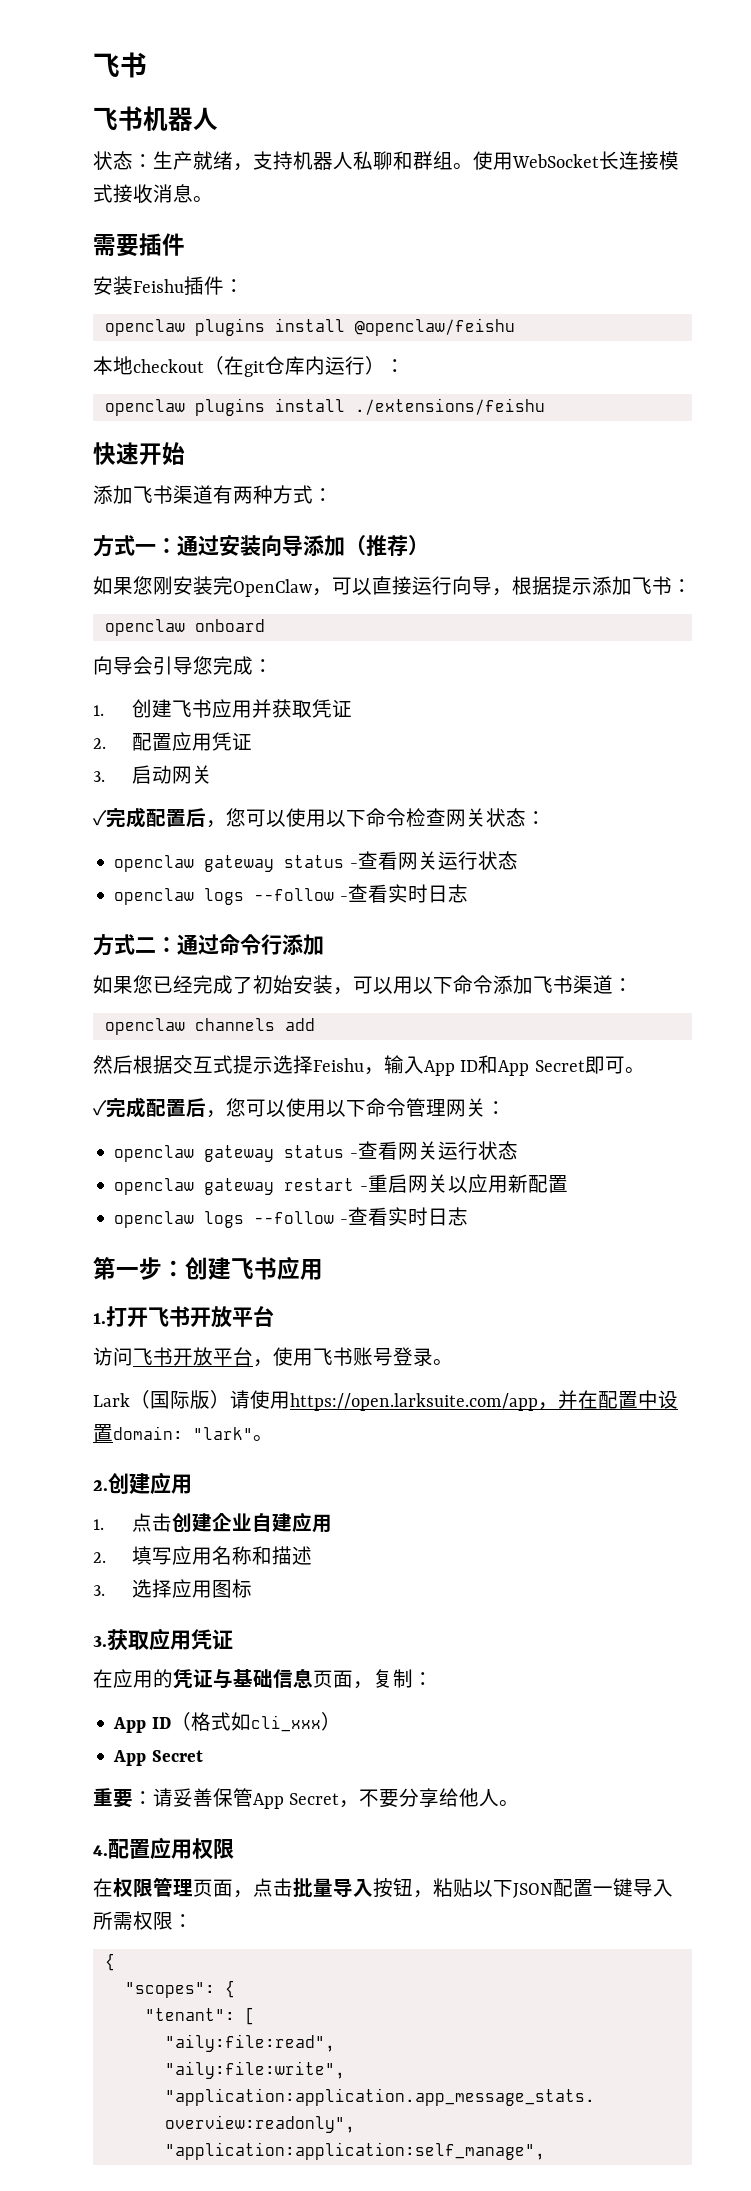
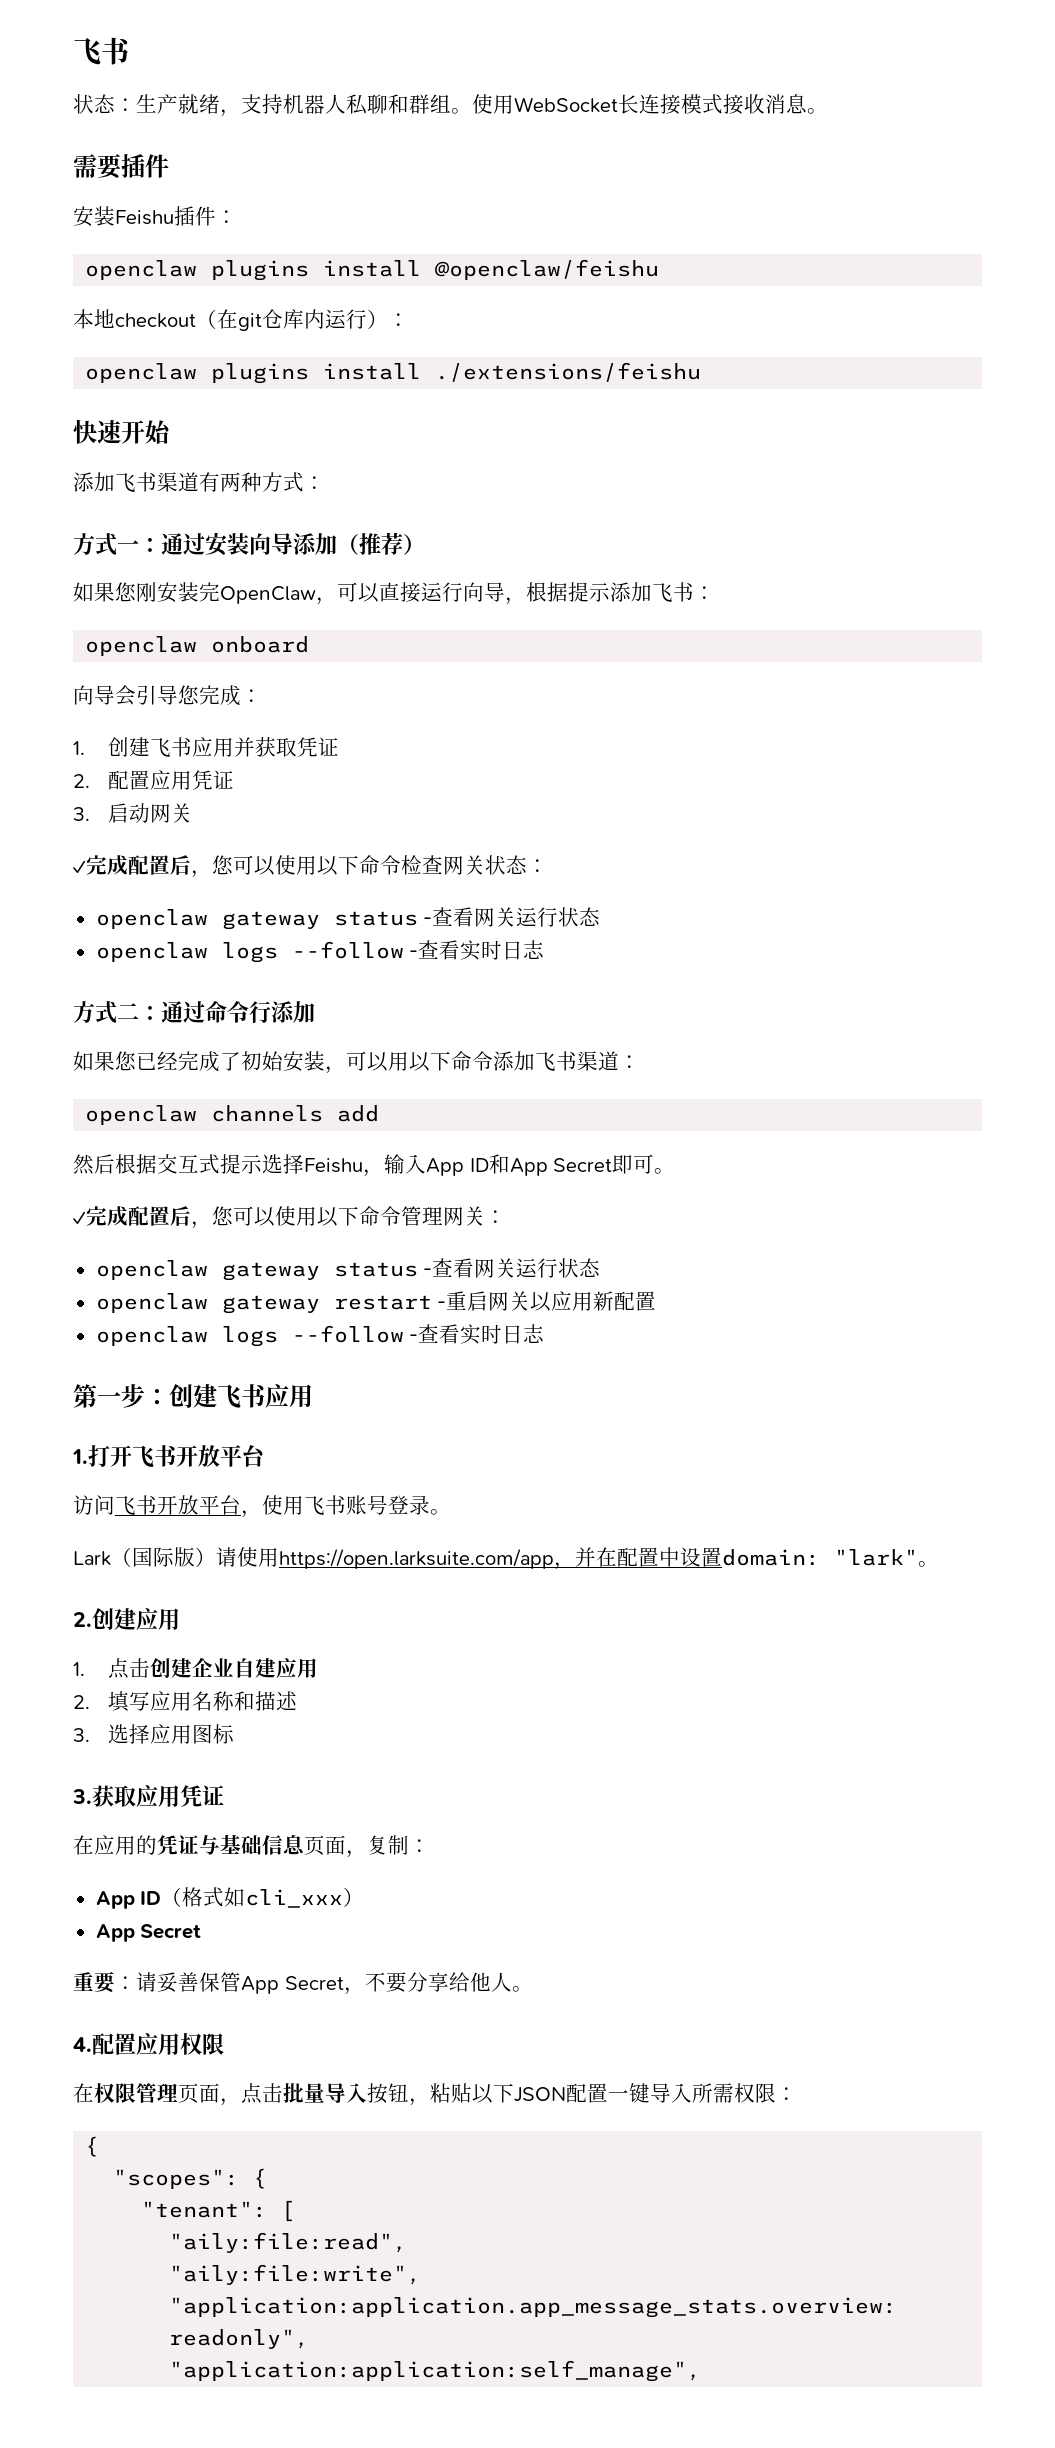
[93,52,147,78] [93,106,218,131] 飞书 // 飞书机器人 -> [73,37,130,65] 飞书

